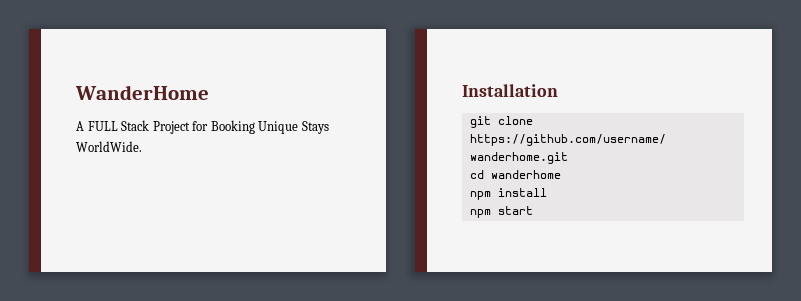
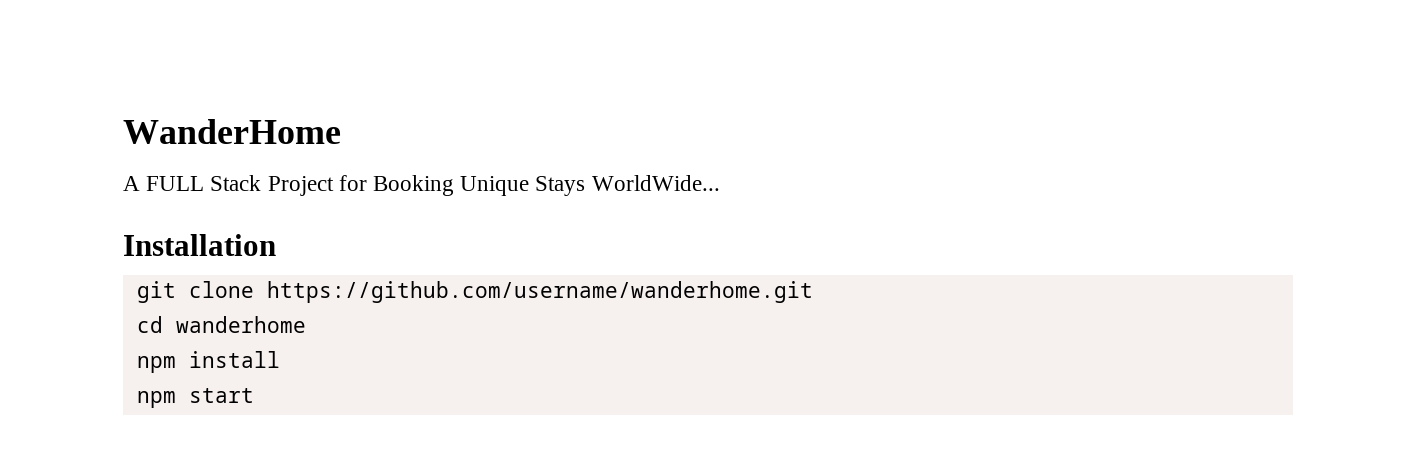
[76,141,142,152] WorldWide. -> [591,175,720,191] WorldWide...

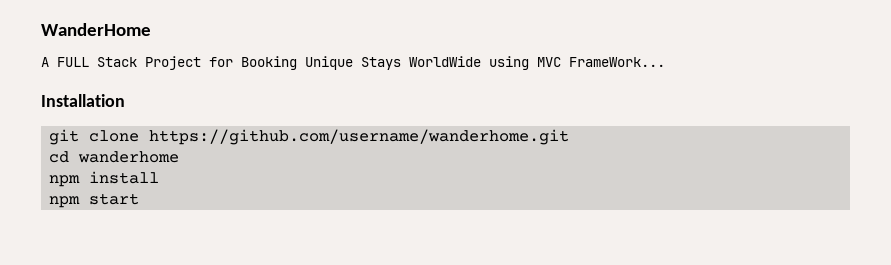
[591,175,720,191] WorldWide... -> [409,56,665,70] WorldWide using MVC FrameWork...

